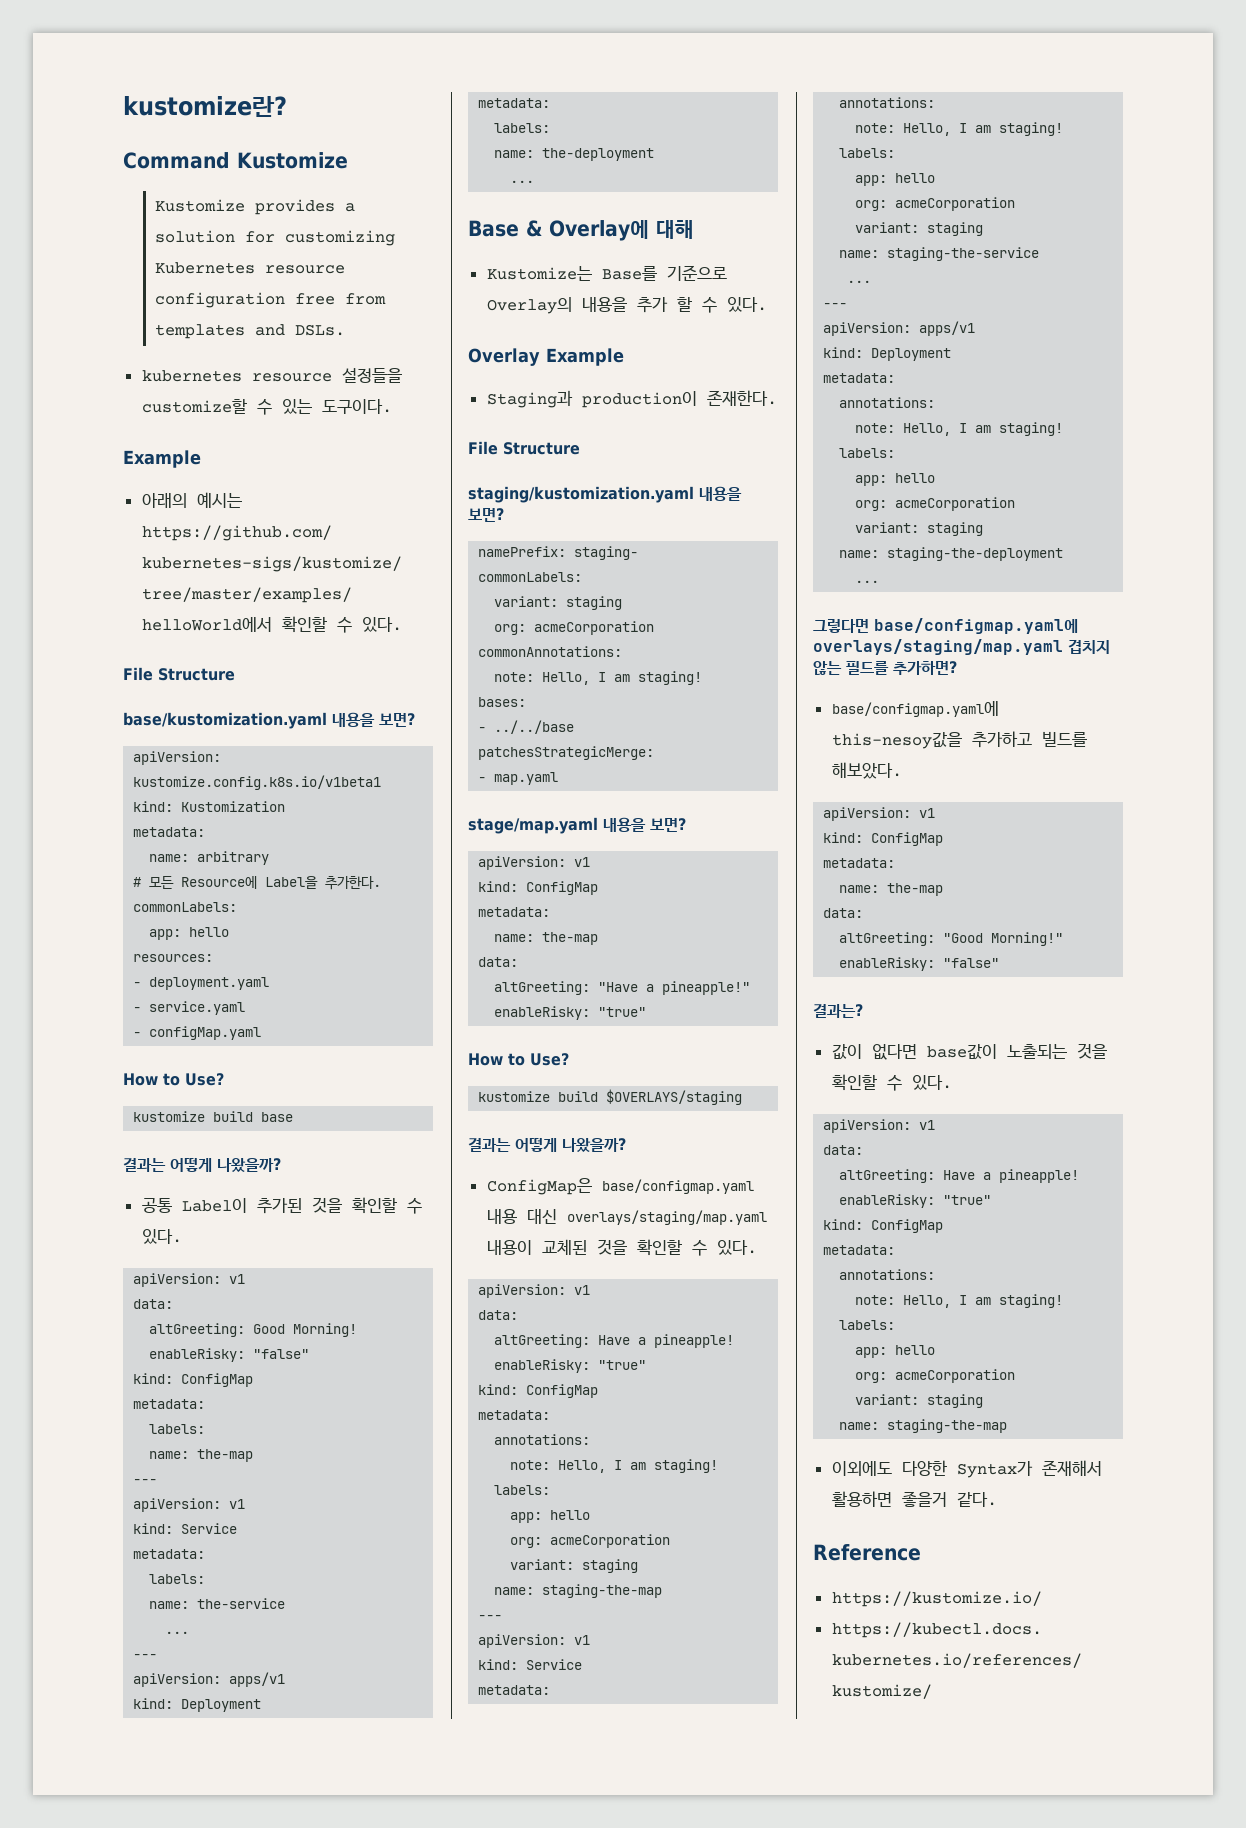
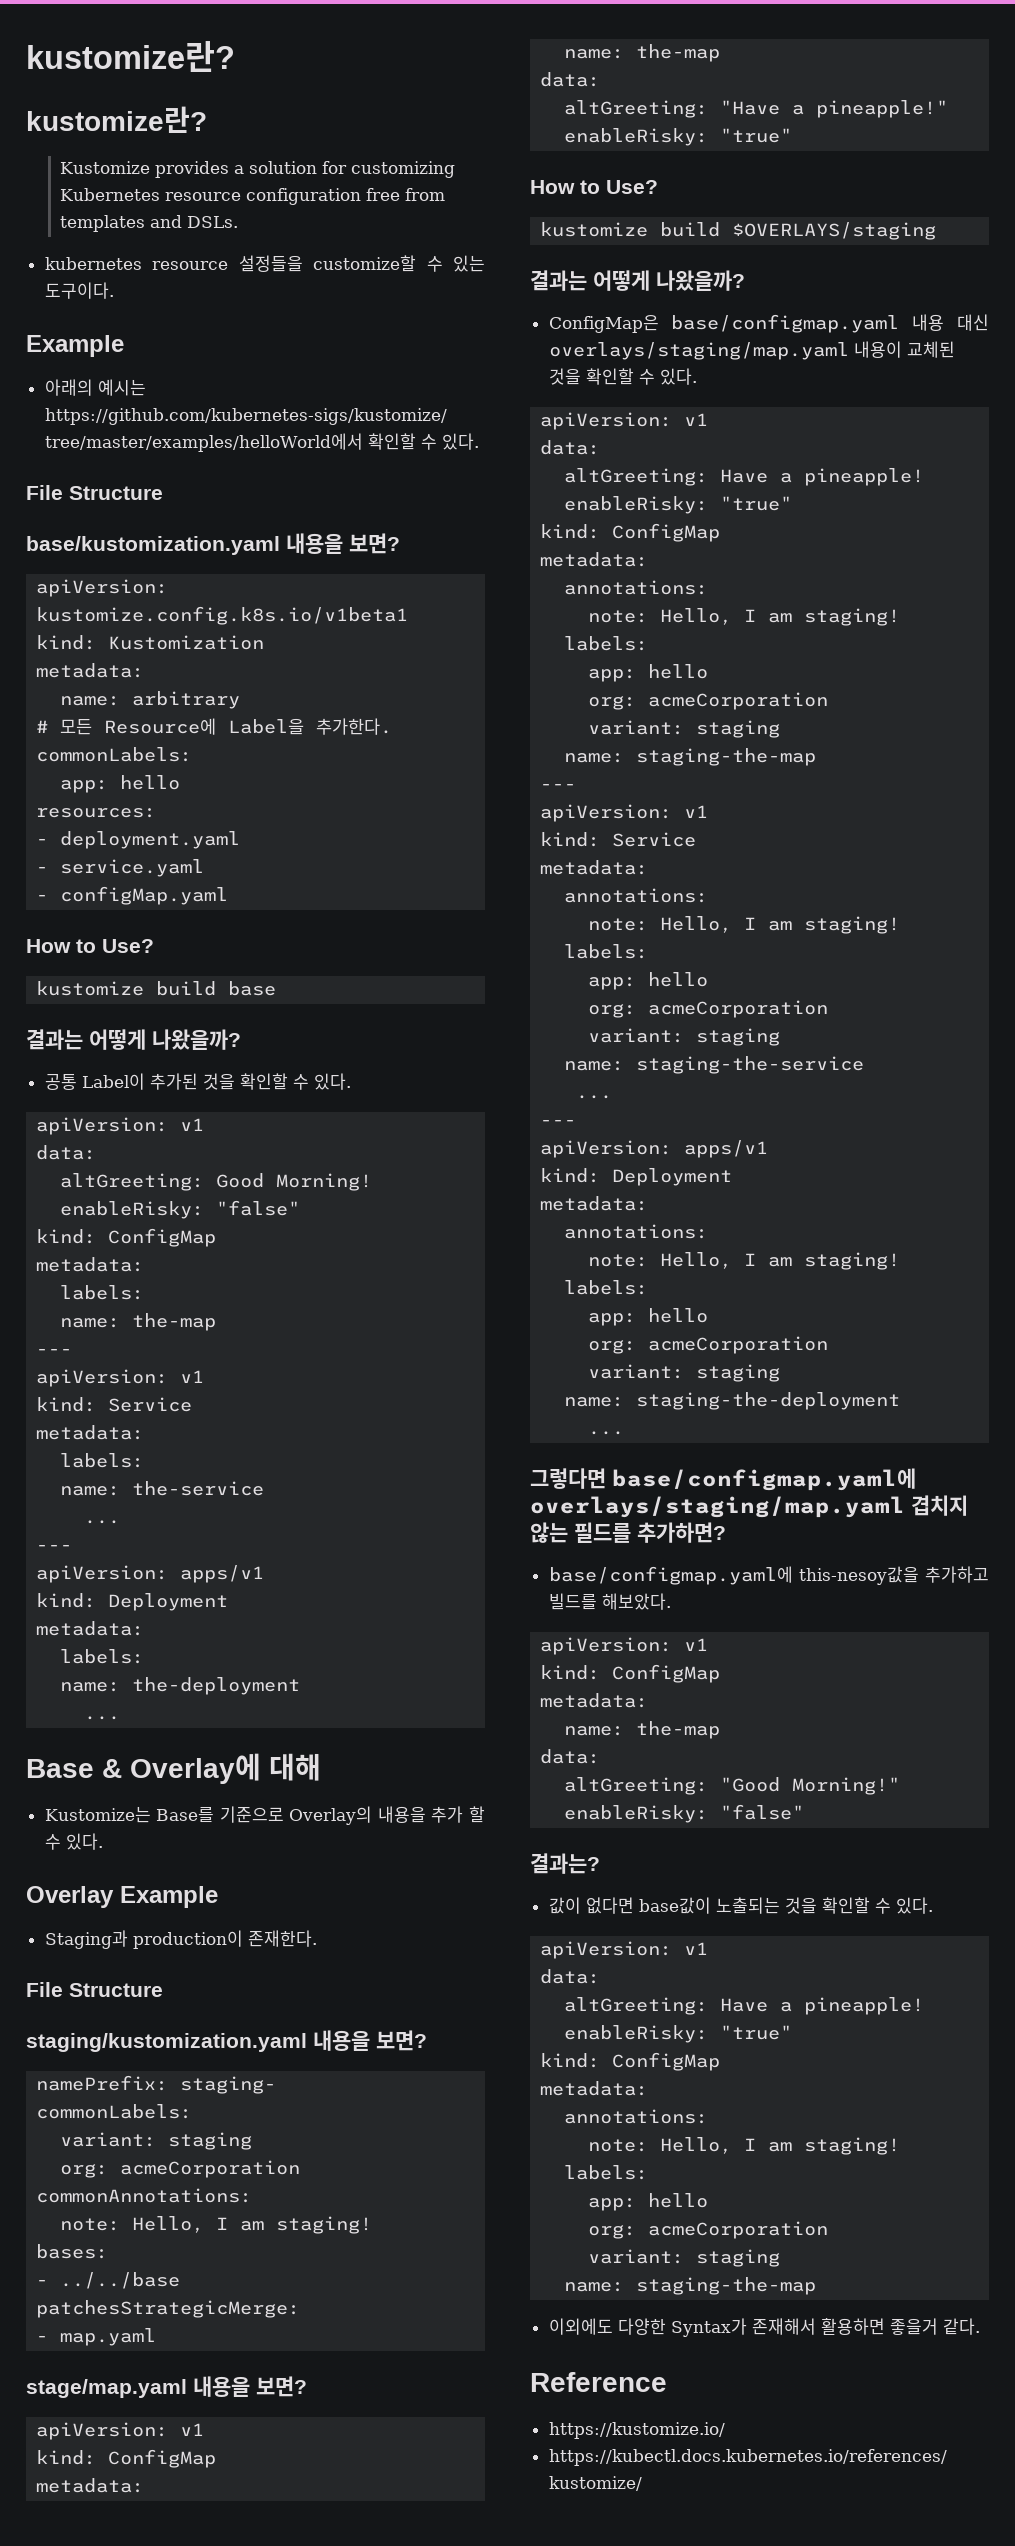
[123,96,287,117] [123,152,348,169] kustomize란? // Command Kustomize -> [26,41,235,72] [26,106,207,133] kustomize란? // kustomize란?

